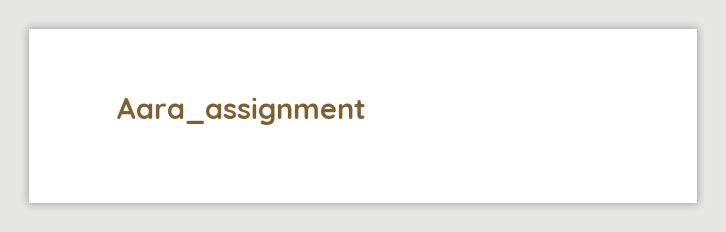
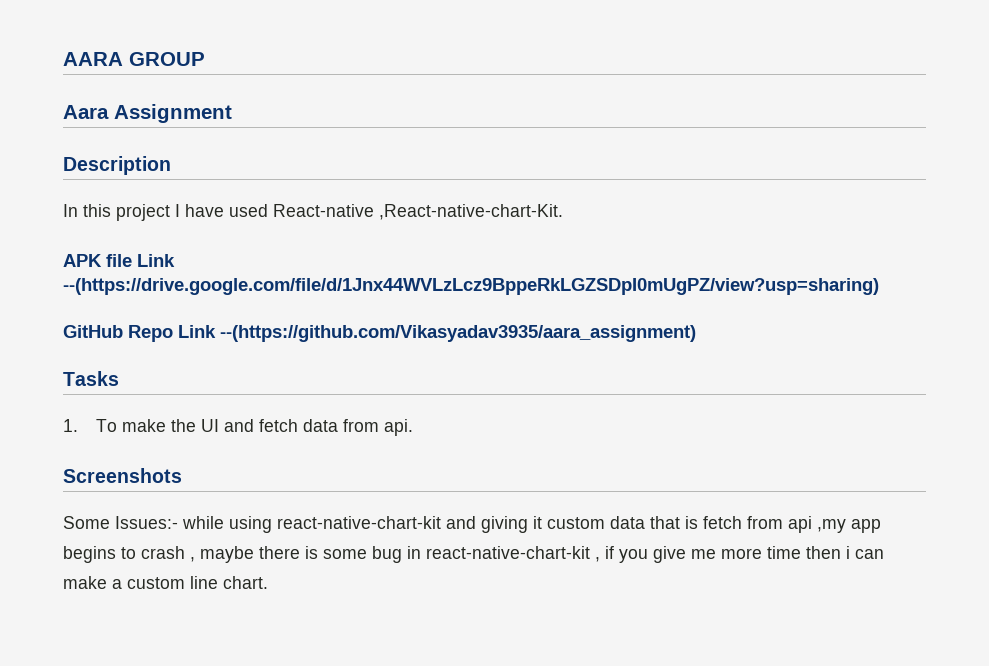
[117,97,366,125] Aara_assignment -> [63,52,205,66] [63,104,232,123] [63,156,171,175] [63,204,563,221] [63,254,175,267] [63,278,879,295] [63,325,696,342] [63,371,119,386] [63,419,413,436] [63,468,182,483] [63,516,881,533] [63,546,884,563] [63,576,268,589] AARA GROUP // Aara Assignment // Description // In this project I have used React-native ,React-native-chart-Kit. // APK file Link --(https://drive.google.com/file/d/1Jnx44WVLzLcz9BppeRkLGZSDpI0mUgPZ/view?usp=sharing) // GitHub Repo Link --(https://github.com/Vikasyadav3935/aara_assignment) // Tasks // 1. To make the UI and fetch data from api. // Screenshots // Some Issues:- while using react-native-chart-kit and giving it custom data that is fetch from api ,my app begins to crash , maybe there is some bug in react-native-chart-kit , if you give me more time then i can make a custom line chart.

